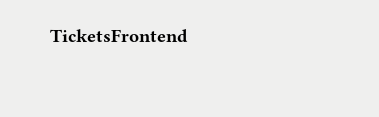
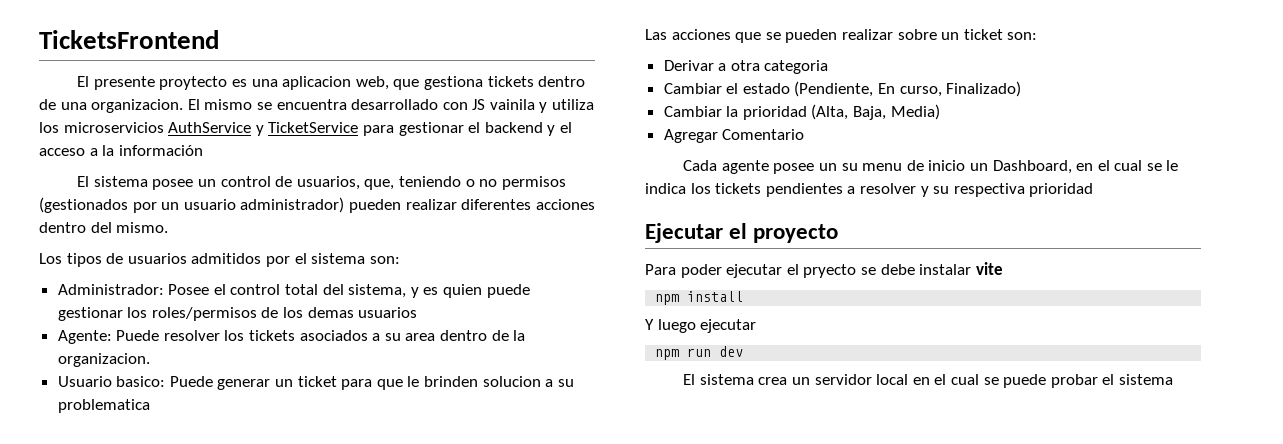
(188, 36) none -> [77,76,586,90] [39,99,595,113] [39,122,572,136] [39,145,203,156] [77,176,566,190] [39,197,595,213] [39,222,169,233] [39,253,400,267] [57,284,530,298] [57,307,418,321] [57,330,526,344] [57,353,150,367] [57,376,574,390] [57,399,150,413] [645,29,1038,43] [663,60,829,74] [663,81,1022,97] [663,104,940,120] [663,129,805,143] [683,160,1179,174] [645,183,1094,197] [645,223,839,243] [645,262,1003,278] [655,291,744,305] [645,319,757,333] [655,346,744,360] [683,374,1173,388] // El presente proytecto es una aplicacion web, que gestiona tickets dentro de una organizacion. El mismo se encuentra desarrollado con JS vainila y utiliza los microservicios AuthService y TicketService para gestionar el backend y el acceso a la información // El sistema posee un control de usuarios, que, teniendo o no permisos (gestionados por un usuario administrador) pueden realizar diferentes acciones dentro del mismo. // Los tipos de usuarios admitidos por el sistema son: // Administrador: Posee el control total del sistema, y es quien puede gestionar los roles/permisos de los demas usuarios // Agente: Puede resolver los tickets asociados a su area dentro de la organizacion. // Usuario basico: Puede generar un ticket para que le brinden solucion a su problematica // Las acciones que se pueden realizar sobre un ticket son: // Derivar a otra categoria // Cambiar el estado (Pendiente, En curso, Finalizado) // Cambiar la prioridad (Alta, Baja, Media) // Agregar Comentario // Cada agente posee un su menu de inicio un Dashboard, en el cual se le indica los tickets pendientes a resolver y su respectiva prioridad // Ejecutar el proyecto // Para poder ejecutar el pryecto se debe instalar vite // npm install // Y luego ejecutar // npm run dev // El sistema crea un servidor local en el cual se puede probar el sistema

